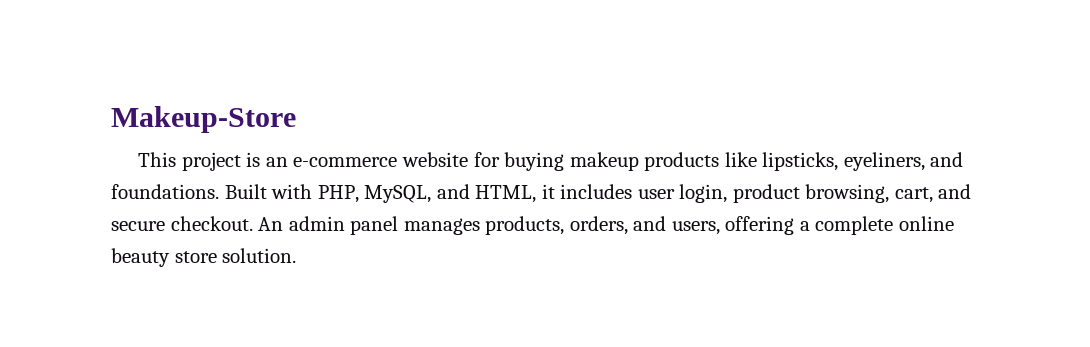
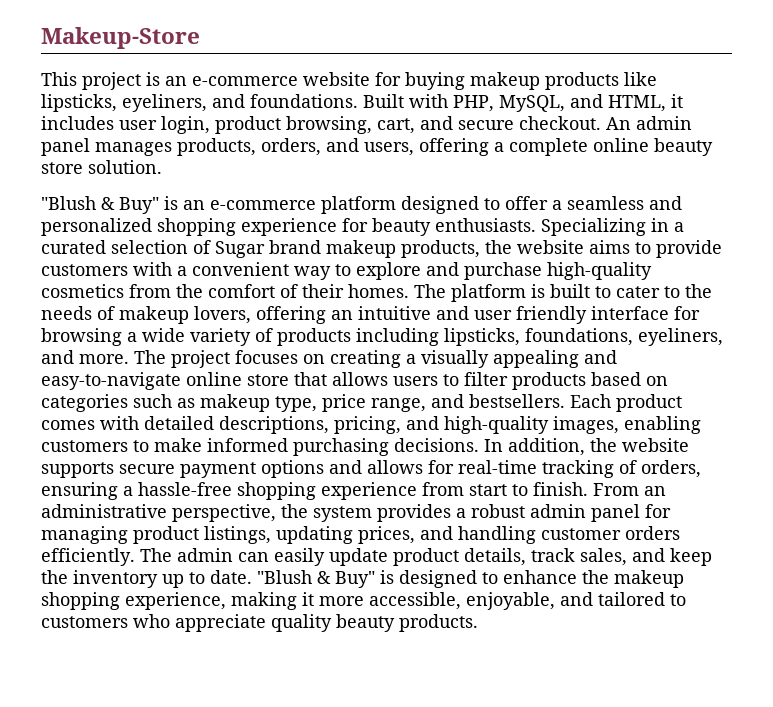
(297, 255) none -> [41,196,682,214] [41,218,684,236] [41,240,722,258] [41,262,652,280] [41,284,712,302] [41,306,700,324] [41,328,723,346] [41,350,617,368] [41,372,668,390] [41,394,682,412] [41,416,701,434] [41,438,689,456] [41,460,701,478] [41,482,666,500] [41,504,671,522] [41,526,680,544] [41,548,712,566] [41,570,684,588] [41,592,686,610] [41,614,478,632] // "Blush & Buy" is an e-commerce platform designed to offer a seamless and personalized shopping experience for beauty enthusiasts. Specializing in a curated selection of Sugar brand makeup products, the website aims to provide customers with a convenient way to explore and purchase high-quality cosmetics from the comfort of their homes. The platform is built to cater to the needs of makeup lovers, offering an intuitive and user friendly interface for browsing a wide variety of products including lipsticks, foundations, eyeliners, and more. The project focuses on creating a visually appealing and easy-to-navigate online store that allows users to filter products based on categories such as makeup type, price range, and bestsellers. Each product comes with detailed descriptions, pricing, and high-quality images, enabling customers to make informed purchasing decisions. In addition, the website supports secure payment options and allows for real-time tracking of orders, ensuring a hassle-free shopping experience from start to finish. From an administrative perspective, the system provides a robust admin panel for managing product listings, updating prices, and handling customer orders efficiently. The admin can easily update product details, track sales, and keep the inventory up to date. "Blush & Buy" is designed to enhance the makeup shopping experience, making it more accessible, enjoyable, and tailored to customers who appreciate quality beauty products.

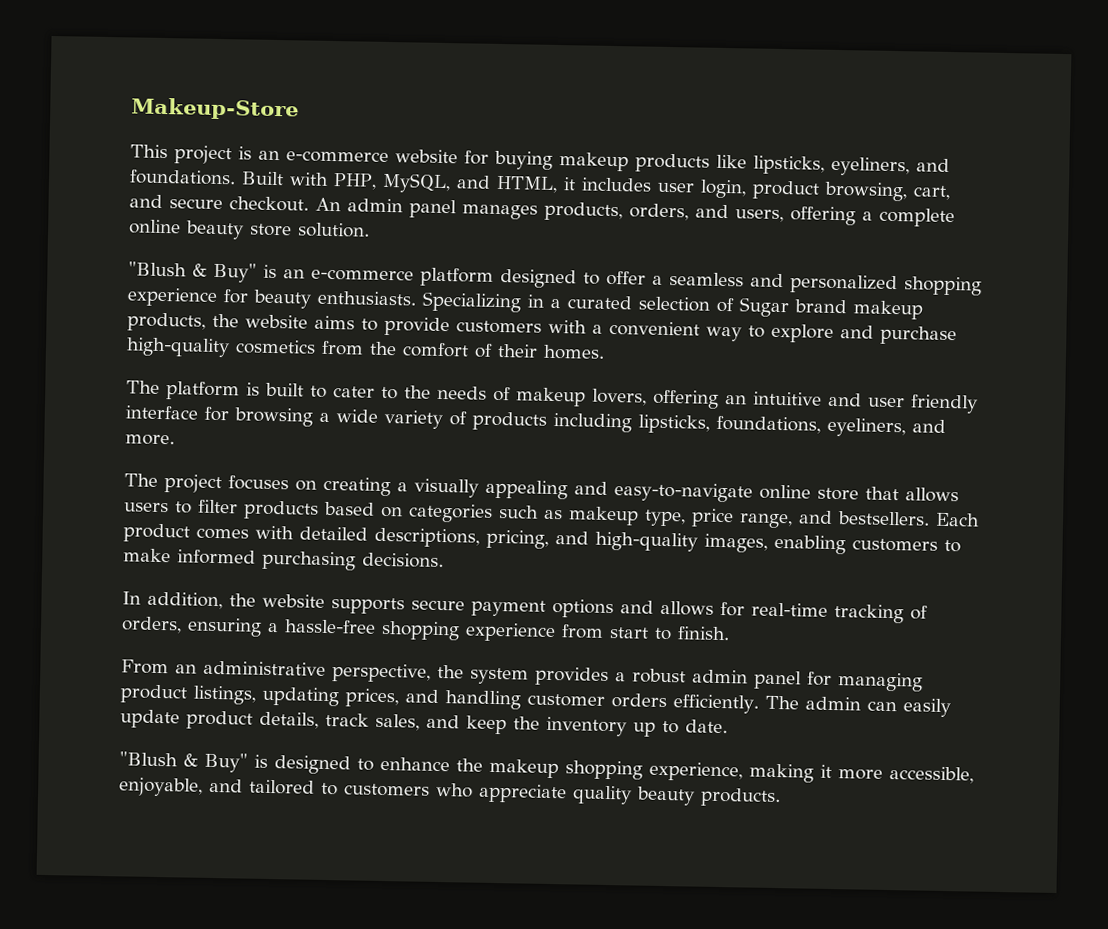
(409, 291) none -> (605, 352) //
(129, 359) none -> (175, 440) //
(479, 445) none -> (444, 560) //
(588, 489) none -> (730, 633) //
(252, 577) none -> (728, 726) //

